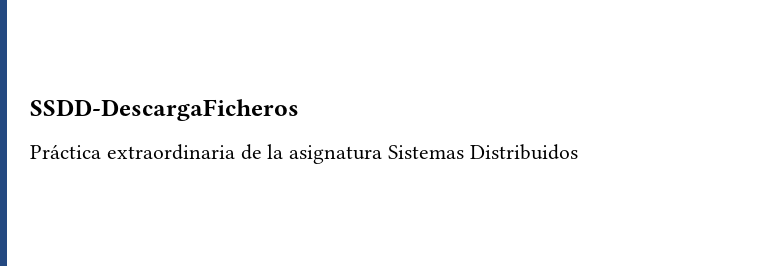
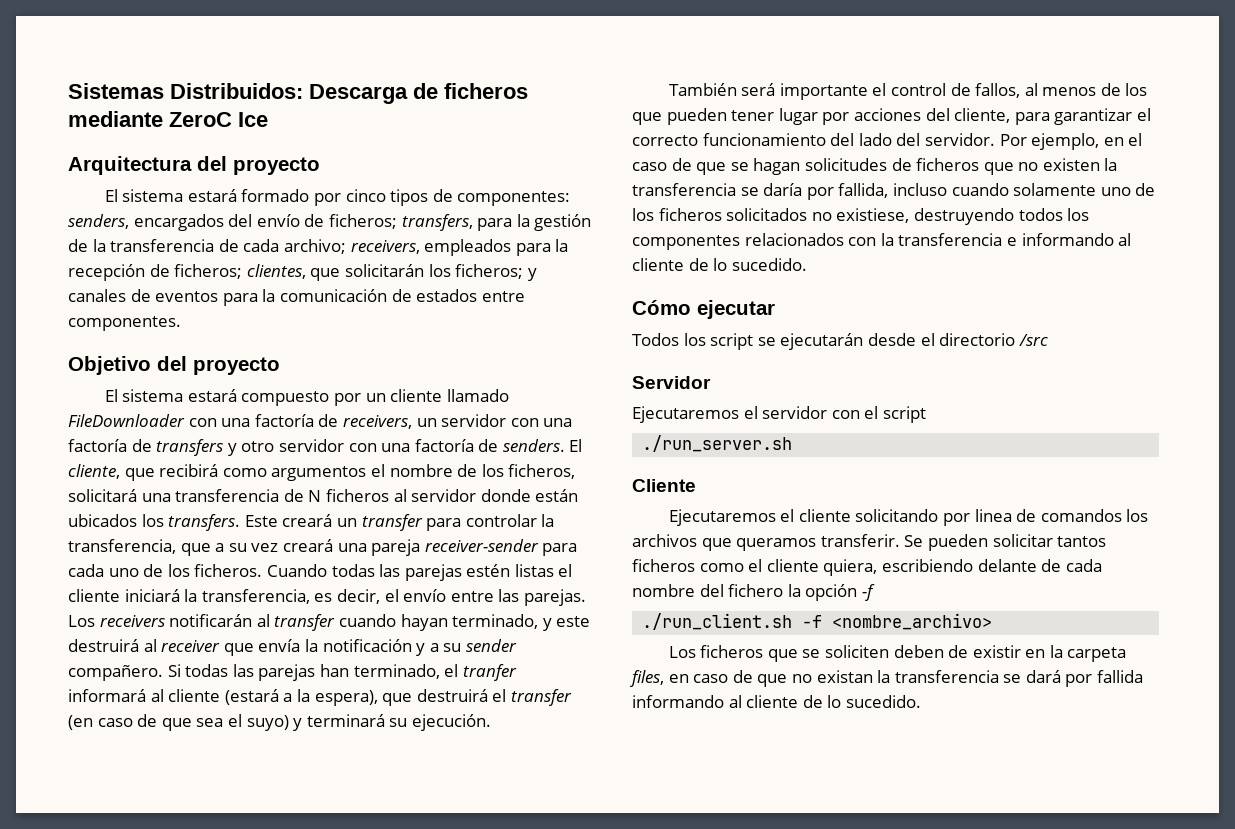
[30,99,299,121] [30,144,578,164] SSDD-DescargaFicheros // Práctica extraordinaria de la asignatura Sistemas Distribuidos -> [68,83,528,104] [68,111,268,127] [68,156,320,175] [104,189,571,206] [68,214,592,231] [68,239,569,256] [68,264,537,281] [68,289,525,306] [68,316,181,331] [68,356,280,375] [104,389,509,406] [68,414,573,429] [68,439,583,456] [68,464,576,481] [68,489,579,502] [68,514,555,531] [68,539,578,556] [68,564,573,581] [68,589,586,606] [68,614,591,631] [68,639,517,656] [68,664,517,681] [68,689,572,706] [68,714,491,731] [668,83,1148,100] [632,108,1151,125] [632,133,1143,150] [632,158,1118,175] [632,183,1156,200] [632,208,1090,225] [632,233,1132,250] [632,258,807,271] [632,300,775,319] [632,333,1048,350] [632,376,711,389] [632,406,926,423] [642,435,793,452] [632,479,696,492] [668,509,1149,526] [632,534,1107,551] [632,559,1102,576] [632,584,875,601] [642,613,993,630] [668,645,1127,662] [630,670,1144,687] [632,695,921,708] Sistemas Distribuidos: Descarga de ficheros mediante ZeroC Ice // Arquitectura del proyecto // El sistema estará formado por cinco tipos de componentes: senders, encargados del envío de ficheros; transfers, para la gestión de la transferencia de cada archivo; receivers, empleados para la recepción de ficheros; clientes, que solicitarán los ficheros; y canales de eventos para la comunicación de estados entre componentes. // Objetivo del proyecto // El sistema estará compuesto por un cliente llamado FileDownloader con una factoría de receivers, un servidor con una factoría de transfers y otro servidor con una factoría de senders. El cliente, que recibirá como argumentos el nombre de los ficheros, solicitará una transferencia de N ficheros al servidor donde están ubicados los transfers. Este creará un transfer para controlar la transferencia, que a su vez creará una pareja receiver-sender para cada uno de los ficheros. Cuando todas las parejas estén listas el cliente iniciará la transferencia, es decir, el envío entre las parejas. Los receivers notificarán al transfer cuando hayan terminado, y este destruirá al receiver que envía la notificación y a su sender compañero. Si todas las parejas han terminado, el tranfer informará al cliente (estará a la espera), que destruirá el transfer (en caso de que sea el suyo) y terminará su ejecución. // También será importante el control de fallos, al menos de los que pueden tener lugar por acciones del cliente, para garantizar el correcto funcionamiento del lado del servidor. Por ejemplo, en el caso de que se hagan solicitudes de ficheros que no existen la transferencia se daría por fallida, incluso cuando solamente uno de los ficheros solicitados no existiese, destruyendo todos los componentes relacionados con la transferencia e informando al cliente de lo sucedido. // Cómo ejecutar // Todos los script se ejecutarán desde el directorio /src // Servidor // Ejecutaremos el servidor con el script // ./run_server.sh // Cliente // Ejecutaremos el cliente solicitando por linea de comandos los archivos que queramos transferir. Se pueden solicitar tantos ficheros como el cliente quiera, escribiendo delante de cada nombre del fichero la opción -f // ./run_client.sh -f <nombre_archivo> // Los ficheros que se soliciten deben de existir en la carpeta files, en caso de que no existan la transferencia se dará por fallida informando al cliente de lo sucedido.

